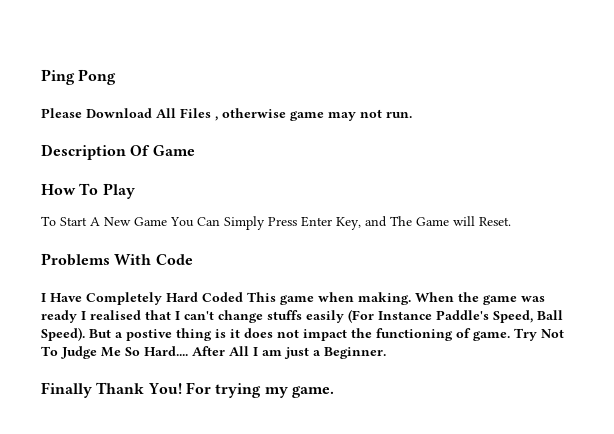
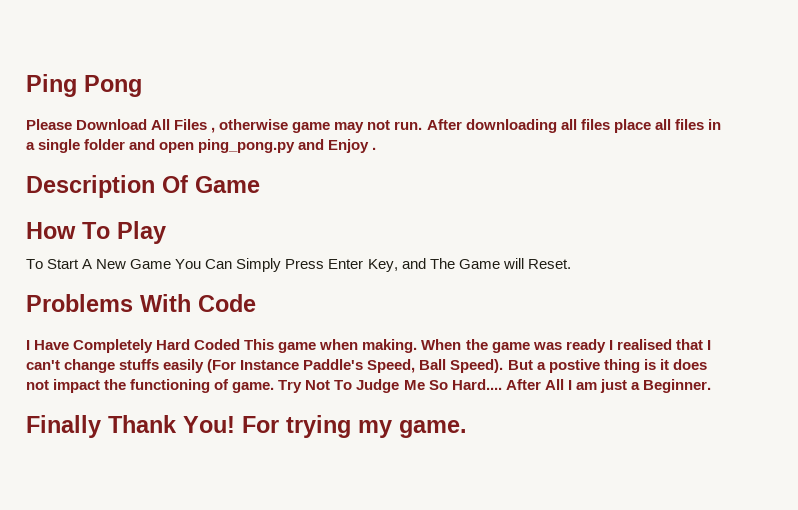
(412, 115) none -> [426,119,721,133] [26,139,377,153] After downloading all files place all files in a single folder and open ping_pong.py and Enjoy .

